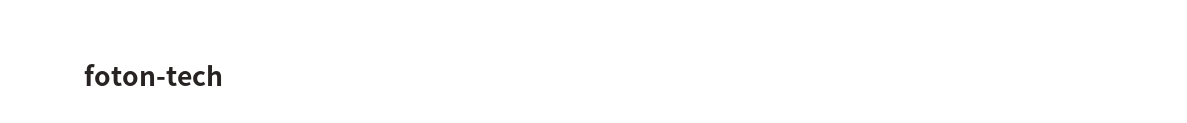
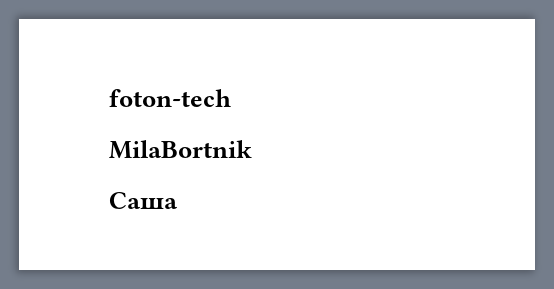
(223, 75) none -> [109,140,252,159] [109,192,178,209] // MilaBortnik // Саша

